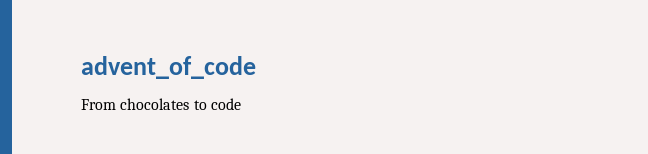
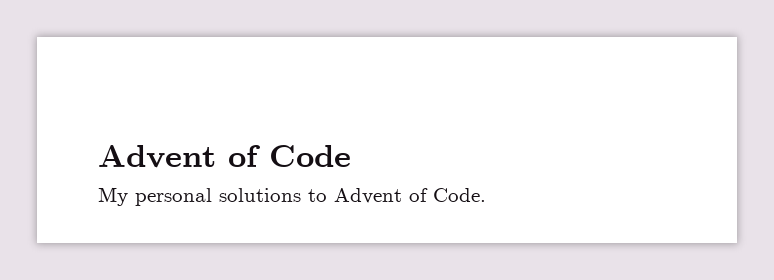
[81,56,256,79] [81,98,241,110] advent_of_code // From chocolates to code -> [98,145,351,168] [98,187,486,206] Advent of Code // My personal solutions to Advent of Code.

